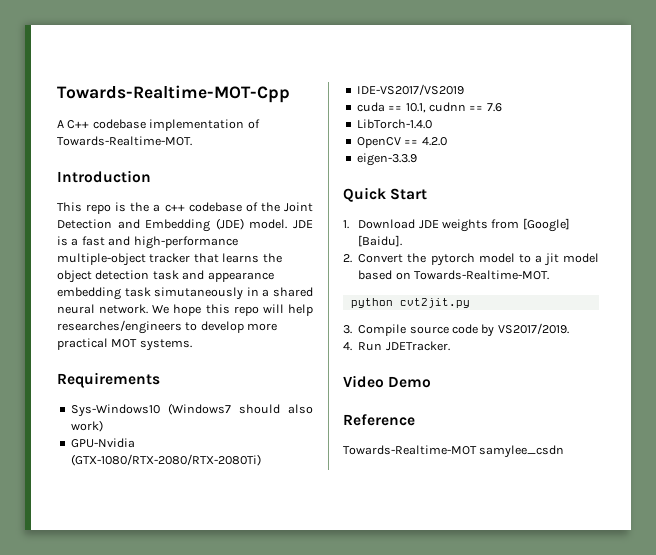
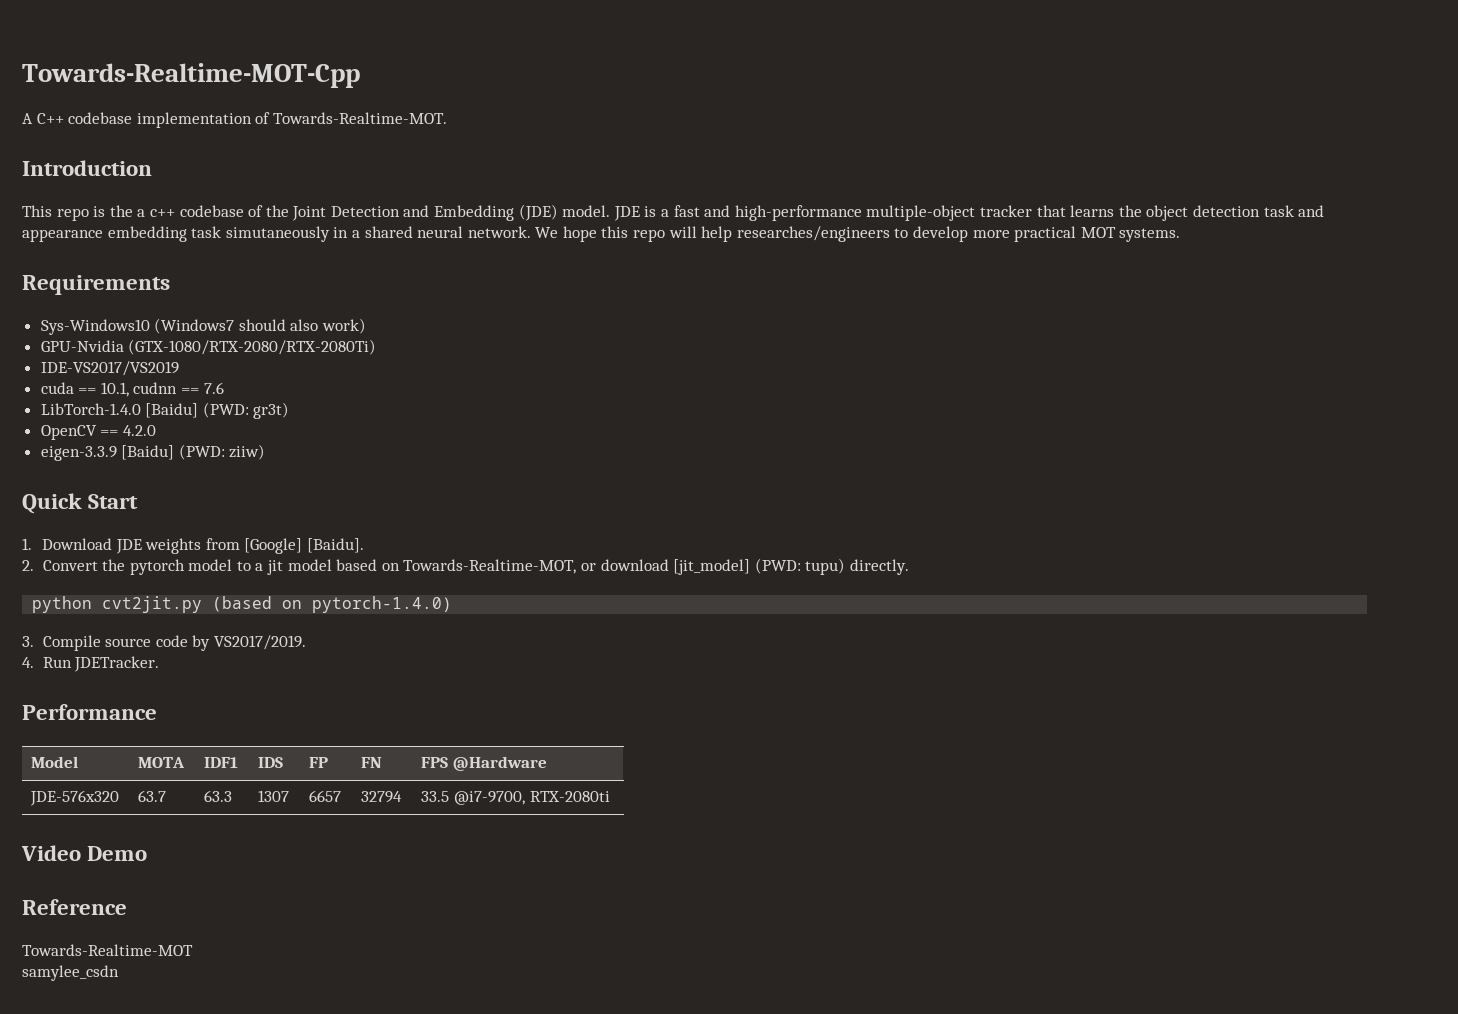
(432, 124) none -> [145,402,290,419] [Baidu] (PWD: gr3t)
(417, 159) none -> [121,444,266,460] [Baidu] (PWD: ziiw)
[414,270,550,280] Towards-Realtime-MOT. -> [403,558,909,575] Towards-Realtime-MOT, or download [jit_model] (PWD: tupu) directly.
(470, 303) none -> [212,596,453,613] (based on pytorch-1.4.0)
(450, 346) none -> [22,704,157,720] [31,756,79,768] [138,757,186,768] [204,757,239,768] [258,757,284,768] [309,757,329,768] [361,757,383,768] [421,756,548,771] [30,790,120,806] [138,790,167,802] [204,790,233,802] [258,790,290,802] [309,790,342,802] [361,791,403,803] [421,791,610,805] // Performance // Model | MOTA | IDF1 | IDS | FP | FN | FPS @Hardware // JDE-576x320 | 63.7 | 63.3 | 1307 | 6657 | 32794 | 33.5 @i7-9700, RTX-2080ti
(477, 450) none -> (193, 950) //

